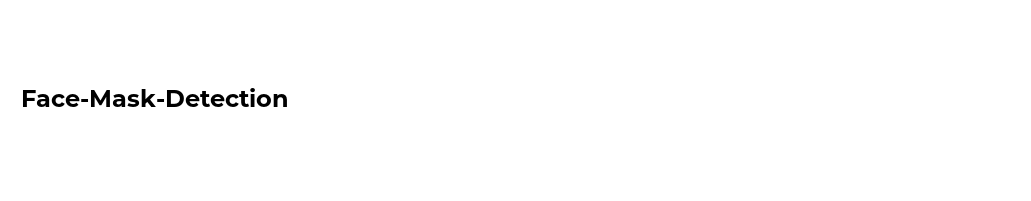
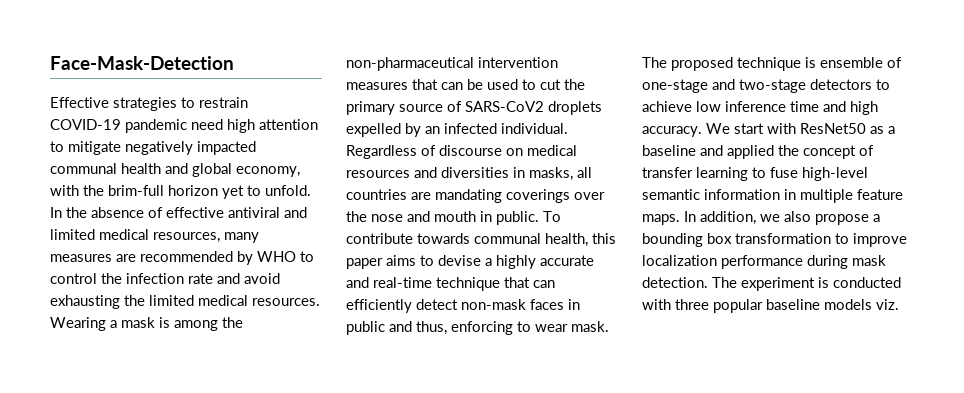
(289, 97) none -> [50,97,248,111] [50,119,318,133] [50,141,256,155] [50,163,300,177] [50,185,311,199] [50,207,307,218] [50,229,259,243] [50,251,314,265] [50,273,280,284] [50,295,320,309] [50,317,243,331] [346,57,558,71] [346,79,585,90] [346,101,602,115] [346,123,568,137] [346,145,577,159] [346,167,592,181] [346,189,605,203] [346,211,561,225] [346,233,616,247] [346,255,594,269] [346,277,555,291] [346,299,580,313] [346,321,609,335] [642,57,902,71] [642,79,890,93] [642,101,878,115] [642,123,895,137] [642,145,874,159] [642,167,868,181] [642,189,903,203] [642,211,880,225] [642,233,907,247] [642,255,886,269] [642,277,901,291] [642,299,899,313] // Effective strategies to restrain COVID-19 pandemic need high attention to mitigate negatively impacted communal health and global economy, with the brim-full horizon yet to unfold. In the absence of effective antiviral and limited medical resources, many measures are recommended by WHO to control the infection rate and avoid exhausting the limited medical resources. Wearing a mask is among the non-pharmaceutical intervention measures that can be used to cut the primary source of SARS-CoV2 droplets expelled by an infected individual. Regardless of discourse on medical resources and diversities in masks, all countries are mandating coverings over the nose and mouth in public. To contribute towards communal health, this paper aims to devise a highly accurate and real-time technique that can efficiently detect non-mask faces in public and thus, enforcing to wear mask. The proposed technique is ensemble of one-stage and two-stage detectors to achieve low inference time and high accuracy. We start with ResNet50 as a baseline and applied the concept of transfer learning to fuse high-level semantic information in multiple feature maps. In addition, we also propose a bounding box transformation to improve localization performance during mask detection. The experiment is conducted with three popular baseline models viz.

